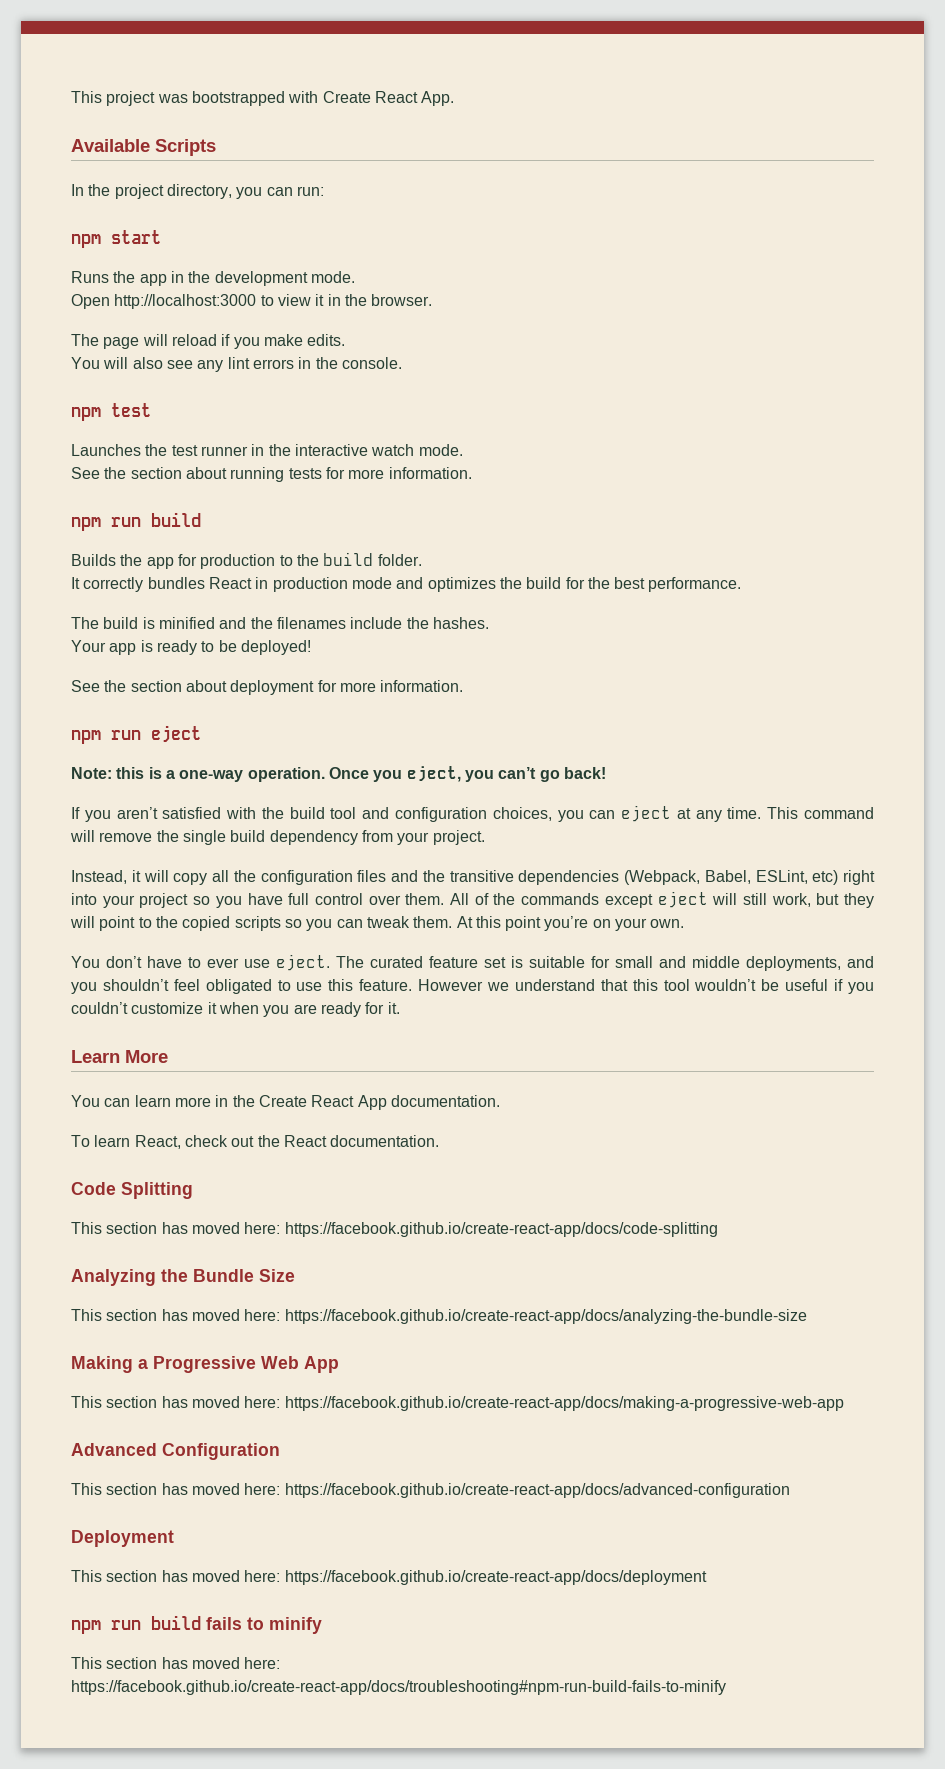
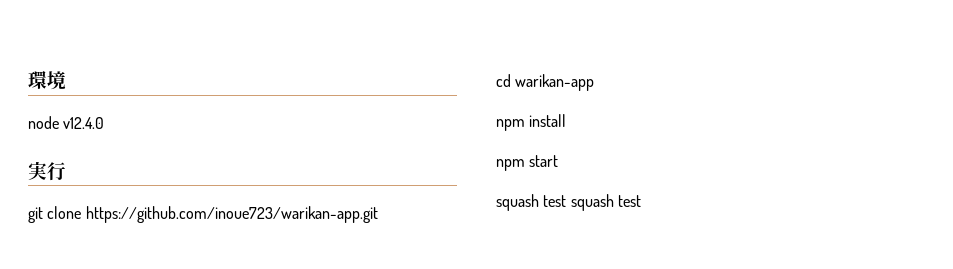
[71,91,455,106] [71,139,216,156] [71,184,324,199] [71,230,161,248] [71,271,355,286] [71,294,433,309] [71,334,346,349] [71,357,402,372] [71,403,151,421] [71,444,463,456] [71,467,472,482] [71,512,201,531] [71,552,422,569] [71,577,742,592] [71,617,489,629] [71,640,311,655] [71,680,464,695] [71,725,201,744] [71,766,606,782] [71,805,875,822] [70,830,485,845] [71,870,875,885] [71,891,875,908] [70,916,685,931] [71,954,874,971] [71,979,875,994] [71,1002,400,1017] [71,1050,168,1063] [71,1095,500,1110] [71,1135,440,1149] [71,1182,193,1199] [71,1222,718,1237] [71,1269,295,1286] [71,1309,807,1324] [71,1356,339,1373] [71,1396,844,1411] [71,1443,280,1460] [71,1483,790,1498] [71,1530,174,1547] [71,1570,707,1585] [71,1615,322,1634] [71,1657,281,1669] [71,1680,726,1695] This project was bootstrapped with Create React App. // Available Scripts // In the project directory, you can run: // npm start // Runs the app in the development mode. // Open http://localhost:3000 to view it in the browser. // The page will reload if you make edits. // You will also see any lint errors in the console. // npm test // Launches the test runner in the interactive watch mode. // See the section about running tests for more information. // npm run build // Builds the app for production to the build folder. // It correctly bundles React in production mode and optimizes the build for the best performance. // The build is minified and the filenames include the hashes. // Your app is ready to be deployed! // See the section about deployment for more information. // npm run eject // Note: this is a one-way operation. Once you eject, you can’t go back! // If you aren’t satisfied with the build tool and configuration choices, you can eject at any time. This command will remove the single build dependency from your project. // Instead, it will copy all the configuration files and the transitive dependencies (Webpack, Babel, ESLint, etc) right into your project so you have full control over them. All of the commands except eject will still work, but they will point to the copied scripts so you can tweak them. At this point you’re on your own. // You don’t have to ever use eject. The curated feature set is suitable for small and middle deployments, and you shouldn’t feel obligated to use this feature. However we understand that this tool wouldn’t be useful if you couldn’t customize it when you are ready for it. // Learn More // You can learn more in the Create React App documentation. // To learn React, check out the React documentation. // Code Splitting // This section has moved here: https://facebook.github.io/create-react-app/docs/code-splitting // Analyzing the Bundle Size // This section has moved here: https://facebook.github.io/create-react-app/docs/analyzing-the-bundle-size // Making a Progressive Web App // This section has moved here: https://facebook.github.io/create-react-app/docs/making-a-progressive-web-app // Advanced Configuration // This section has moved here: https://facebook.github.io/create-react-app/docs/advanced-configuration // Deployment // This section has moved here: https://facebook.github.io/create-react-app/docs/deployment // npm run build fails to minify // This section has moved here: https://facebook.github.io/create-react-app/docs/troubleshooting#npm-run-build-fails-to-minify -> [28,71,66,90] [28,116,105,129] [28,161,66,181] [28,206,378,223] [496,74,595,91] [496,114,567,131] [496,155,559,171] [496,194,641,211] 環境 // node v12.4.0 // 実行 // git clone https://github.com/inoue723/warikan-app.git // cd warikan-app // npm install // npm start // squash test squash test

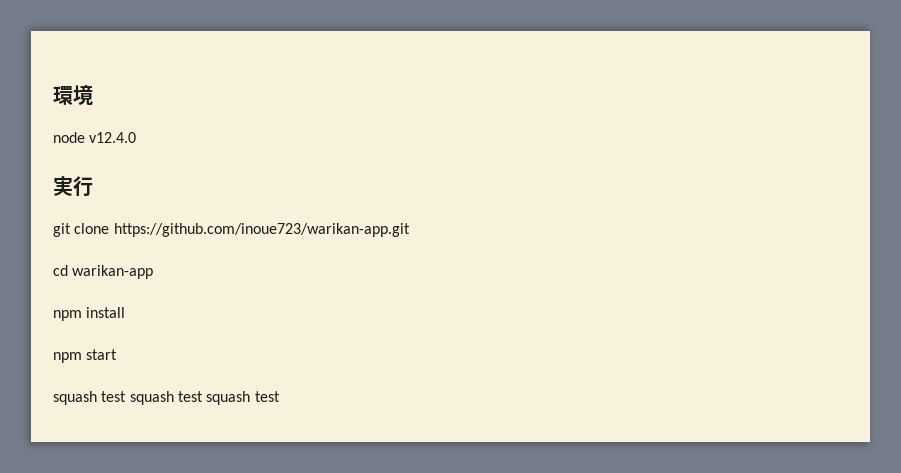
(641, 201) none -> [206,391,280,405] squash test

